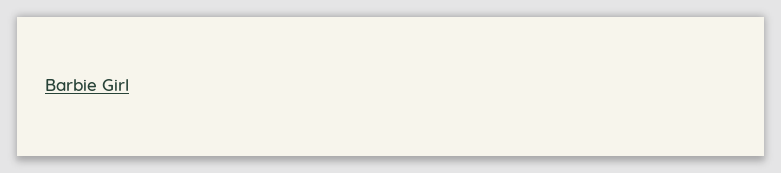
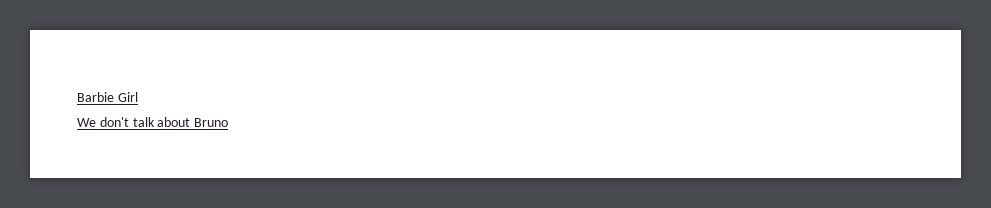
(129, 85) none -> [77,117,229,127] // We don't talk about Bruno

